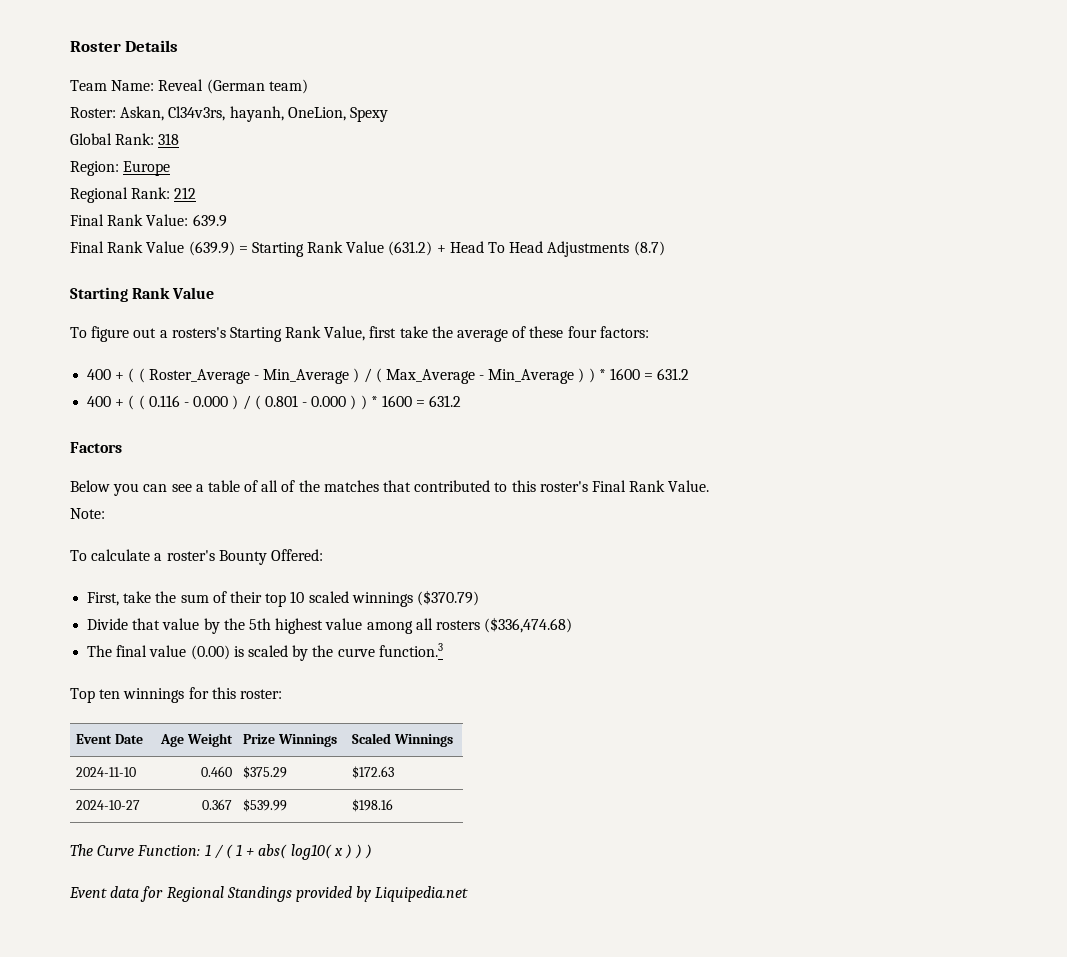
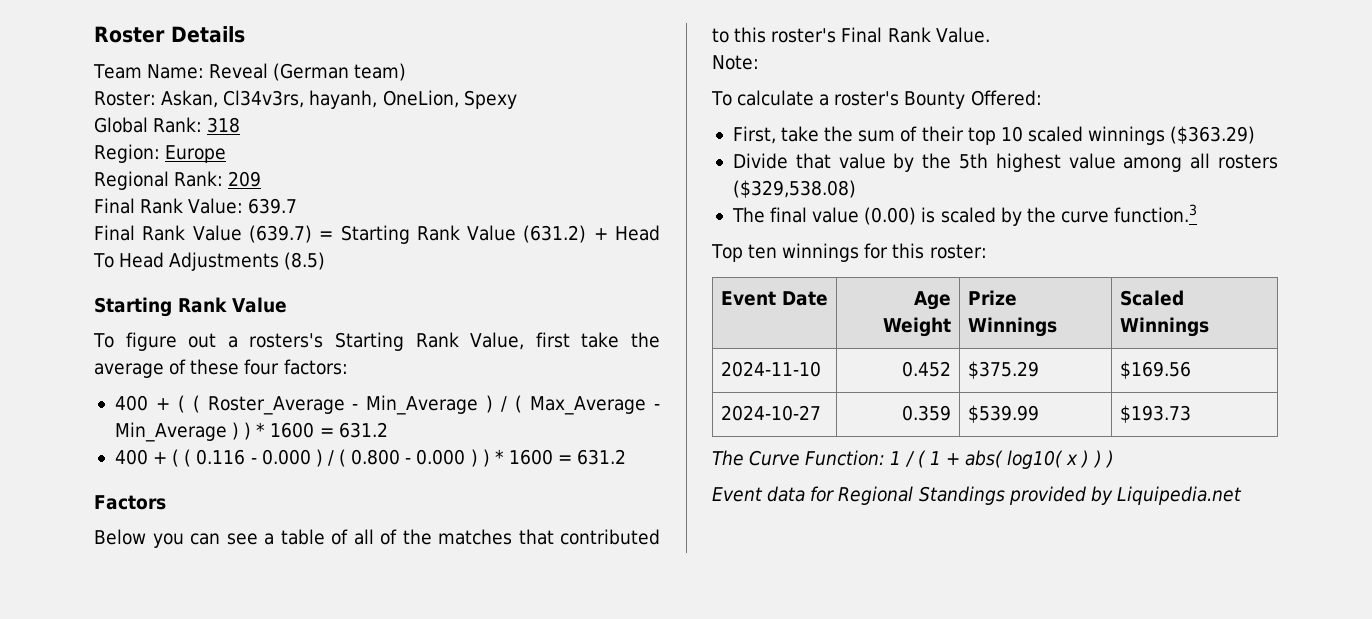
[174,187,197,199] 212 -> [228,171,262,187] 209
[192,214,227,227] 639.9 -> [248,198,298,214] 639.7
[188,241,235,256] (639.9) -> [248,225,312,243] (639.7)
[633,241,665,256] (8.7) -> [284,252,326,270] (8.5)
[264,395,298,407] 0.801 -> [351,449,401,465] 0.800
[416,590,479,606] ($370.79) -> [1170,126,1256,144] ($363.29)
[484,617,573,633] ($336,474.68) -> [732,180,856,198] ($329,538.08)
[200,766,232,777] 0.460 -> [902,361,952,377] 0.452
[352,766,395,779] $172.63 -> [1119,361,1191,379] $169.56
[201,799,232,810] 0.367 -> [902,405,952,421] 0.359
[352,799,394,812] $198.16 -> [1119,405,1191,423] $193.73

